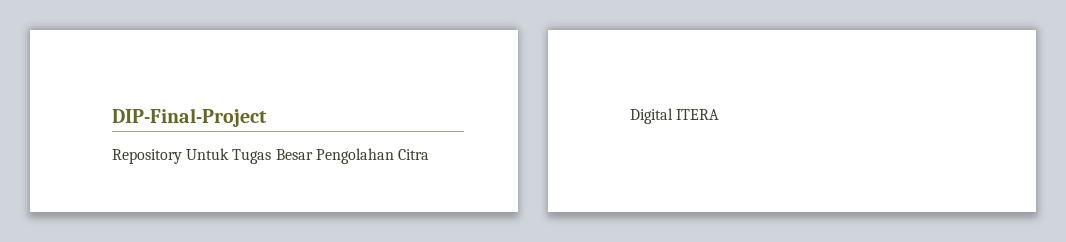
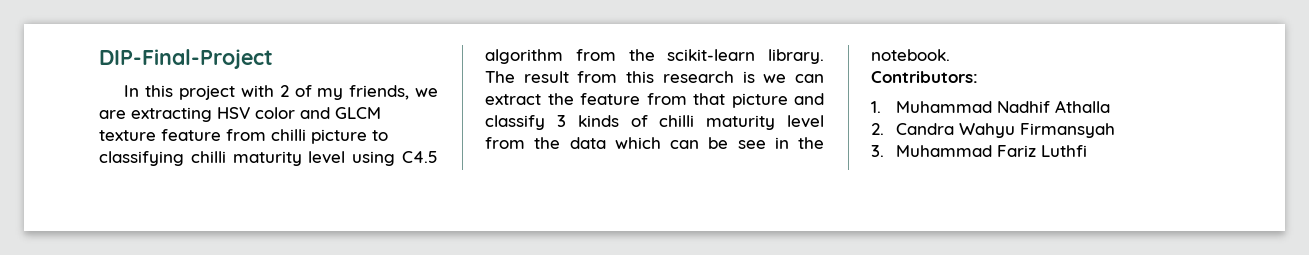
[112,148,429,164] [630,108,720,124] Repository Untuk Tugas Besar Pengolahan Citra Digital ITERA -> [124,85,438,100] [99,107,381,122] [99,129,388,144] [99,151,439,166] [485,49,824,64] [485,71,824,83] [485,93,824,108] [485,115,824,130] [485,137,824,149] [871,49,950,61] [871,71,978,83] [871,100,1110,113] [871,123,1115,138] [871,145,1087,157] In this project with 2 of my friends, we are extracting HSV color and GLCM texture feature from chilli picture to classifying chilli maturity level using C4.5 algorithm from the scikit-learn library. The result from this research is we can extract the feature from that picture and classify 3 kinds of chilli maturity level from the data which can be see in the notebook. // Contributors: // 1. Muhammad Nadhif Athalla // 2. Candra Wahyu Firmansyah // 3. Muhammad Fariz Luthfi

